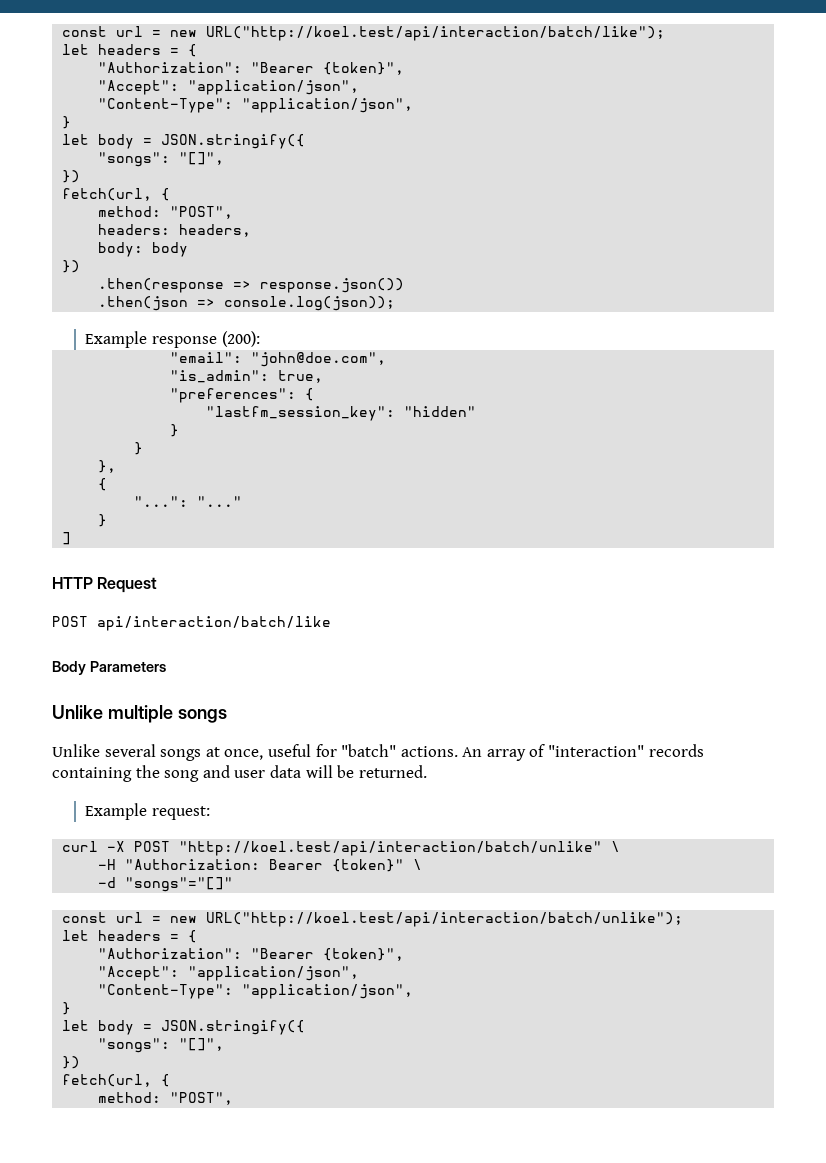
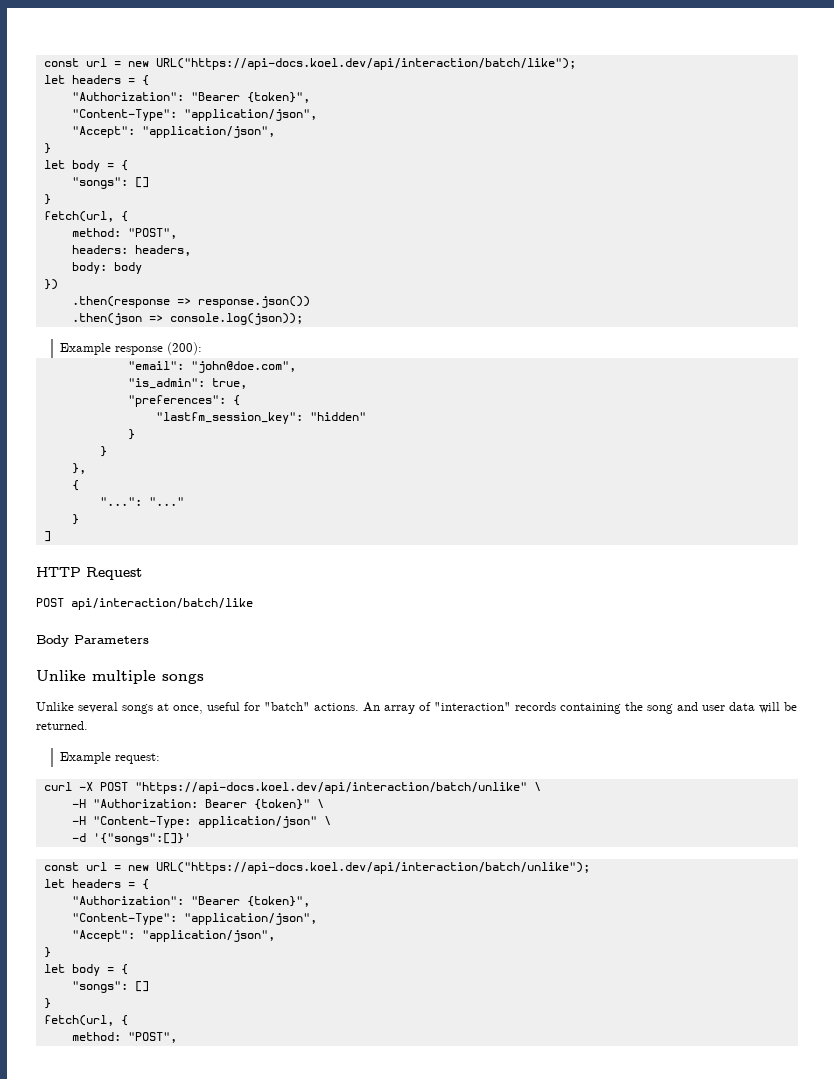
[62,26,666,41] [62,44,198,57] [98,62,405,75] [98,80,360,95] [98,98,414,113] [62,116,72,129] [62,134,306,149] [98,152,225,167] [62,170,81,183] const url = new URL("http://koel.test/api/interaction/batch/like"); // let headers = { // "Authorization": "Bearer {token}", // "Accept": "application/json", // "Content-Type": "application/json", // } // let body = JSON.stringify({ // "songs": "[]", // }) -> [43,58,576,70] [43,75,149,86] [71,92,310,103] [71,109,317,121] [71,126,275,138] [43,143,51,154] [43,160,128,172] [71,177,149,189] [43,194,51,205] const url = new URL("https://api-docs.koel.dev/api/interaction/batch/like"); // let headers = { // "Authorization": "Bearer {token}", // "Content-Type": "application/json", // "Accept": "application/json", // } // let body = { // "songs": [] // }
[179,841,603,856] "http://koel.test/api/interaction/batch/unlike" -> [134,782,527,794] "https://api-docs.koel.dev/api/interaction/batch/unlike"
(423, 864) none -> [71,816,331,828] // -H "Content-Type: application/json" \
[125,877,234,892] [62,912,684,927] [62,930,198,943] [98,948,405,961] [98,966,360,981] [98,984,414,999] [62,1002,72,1015] [62,1020,306,1035] [98,1038,225,1053] [62,1056,81,1069] "songs"="[]" // const url = new URL("http://koel.test/api/interaction/batch/unlike"); // let headers = { // "Authorization": "Bearer {token}", // "Accept": "application/json", // "Content-Type": "application/json", // } // let body = JSON.stringify({ // "songs": "[]", // }) -> [92,833,191,845] [43,862,590,874] [43,879,149,890] [71,896,310,907] [71,913,317,925] [71,930,275,942] [43,947,51,958] [43,964,128,976] [71,981,149,993] [43,998,51,1009] '{"songs":[]}' // const url = new URL("https://api-docs.koel.dev/api/interaction/batch/unlike"); // let headers = { // "Authorization": "Bearer {token}", // "Content-Type": "application/json", // "Accept": "application/json", // } // let body = { // "songs": [] // }

